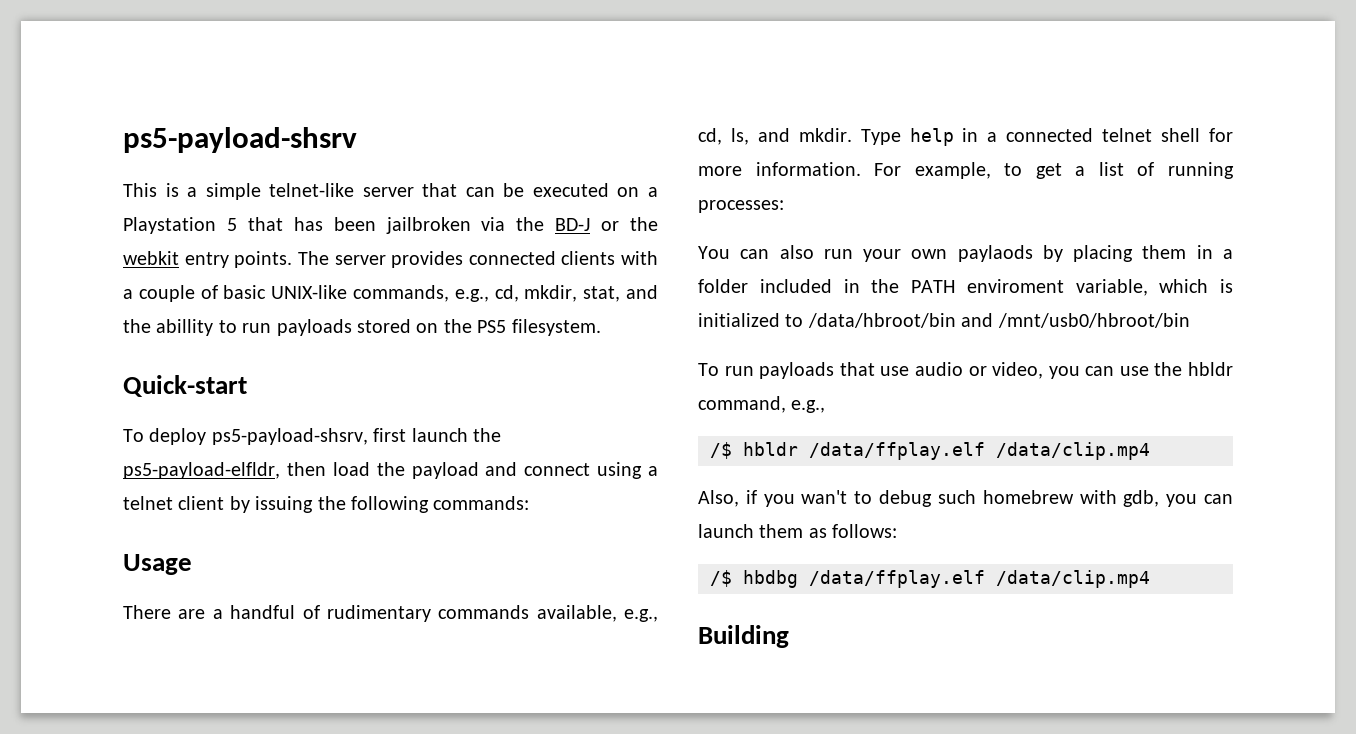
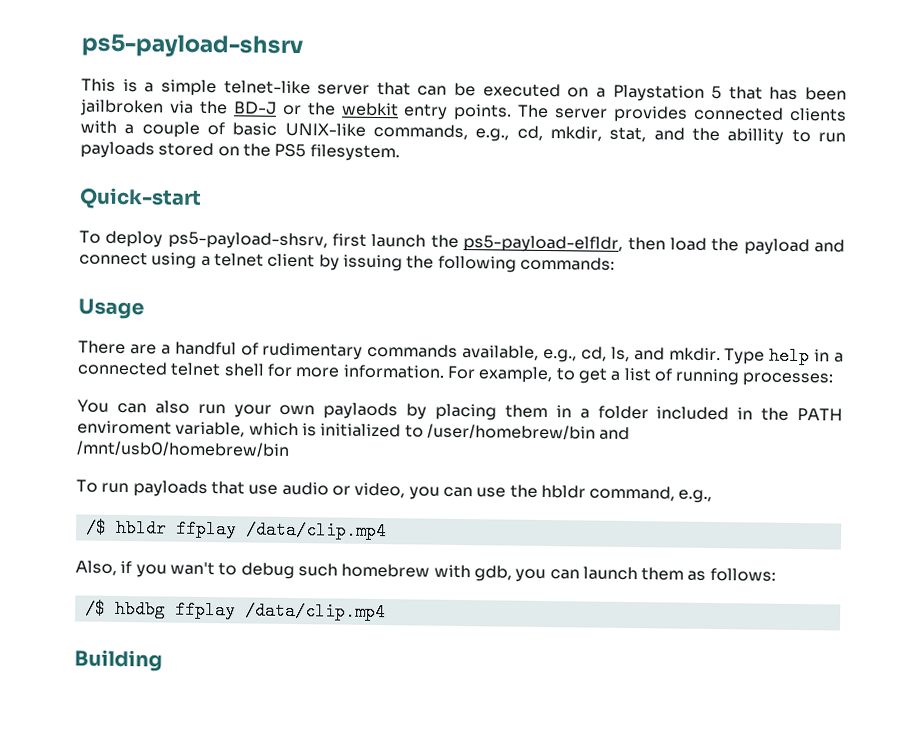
[807,313,1190,328] /data/hbroot/bin and /mnt/usb0/hbroot/bin -> [426,423,631,441] [76,440,290,457] /user/homebrew/bin and /mnt/usb0/homebrew/bin
[809,442,985,460] /data/ffplay.elf -> [174,519,237,539] ffplay
[809,570,985,588] /data/ffplay.elf -> [174,600,236,620] ffplay

